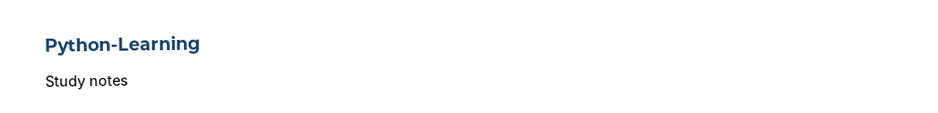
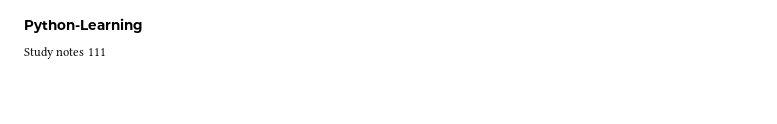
(129, 81) none -> [87,48,106,56] 111

